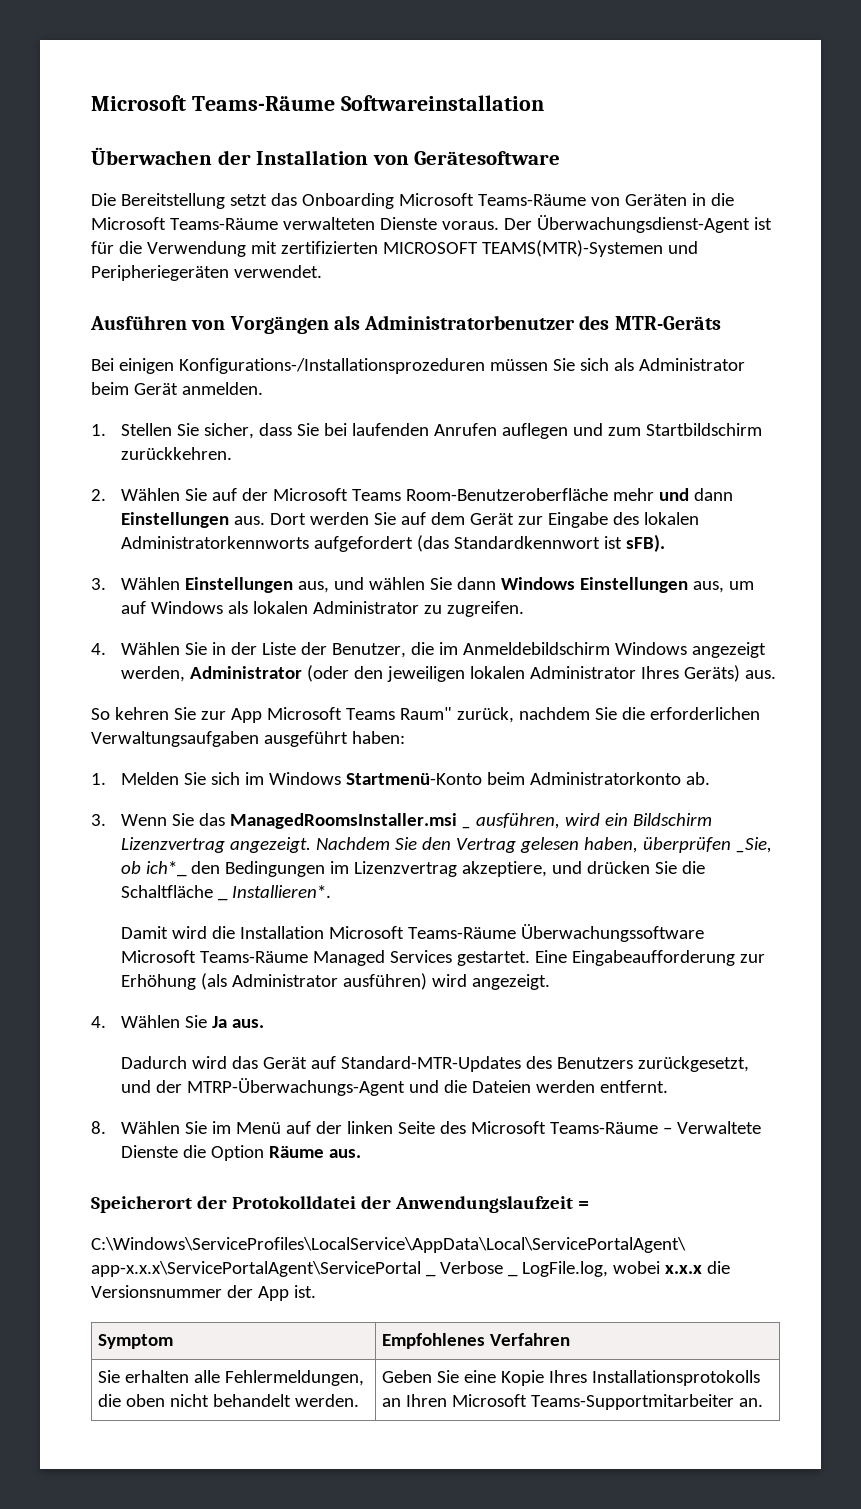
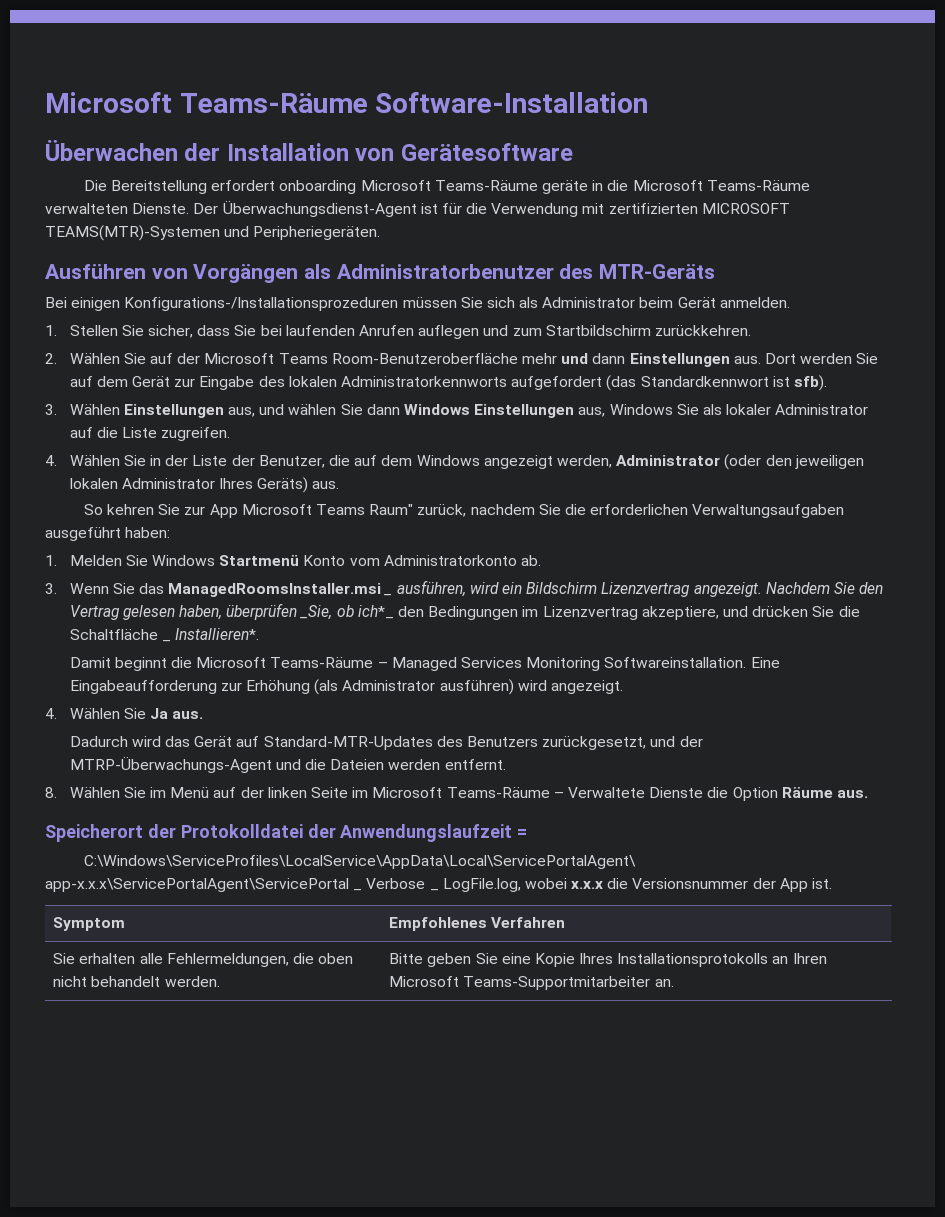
[91,95,544,111] Microsoft Teams-Räume Softwareinstallation -> [45,92,649,113] Microsoft Teams-Räume Software-Installation
[229,193,687,209] setzt das Onboarding Microsoft Teams-Räume von Geräten -> [211,180,588,194] erfordert onboarding Microsoft Teams-Räume geräte
[379,217,499,230] Dienste voraus. -> [132,203,190,214] Dienste.
[91,265,322,281] Peripheriegeräten verwendet. -> [253,226,381,240] Peripheriegeräten.
[626,534,666,552] sFB). -> [793,375,827,391] sfb).
[729,581,755,590] [121,601,443,614] um auf Windows als lokalen Administrator zu -> [609,404,869,415] [69,427,158,438] Windows Sie als lokaler Administrator auf die Liste
[439,642,611,655] im Anmeldebildschirm -> [354,455,413,466] auf dem
[211,772,526,785] sich im Windows Startmenü-Konto beim -> [152,555,380,566] Windows Startmenü Konto vom
[172,924,705,942] [121,950,531,966] wird die Installation Microsoft Teams-Räume Überwachungssoftware Microsoft Teams-Räume Managed Services gestartet. -> [114,657,747,671] beginnt die Microsoft Teams-Räume – Managed Services Monitoring Softwareinstallation.
[440,1121,467,1134] des -> [352,787,369,798] im
[382,1370,433,1383] Geben -> [389,953,472,967] Bitte geben

